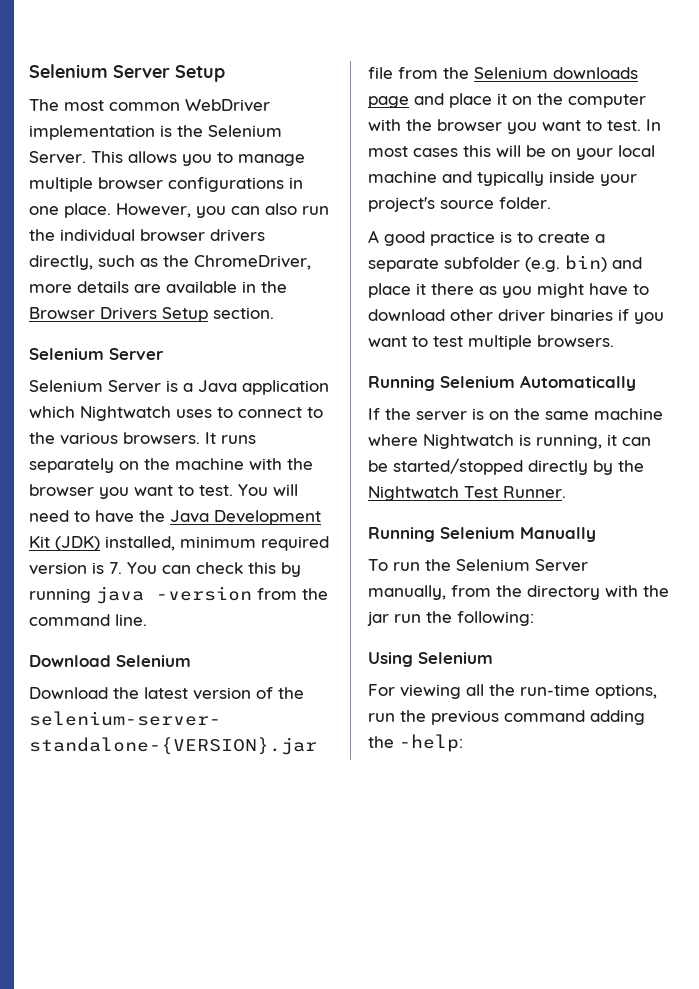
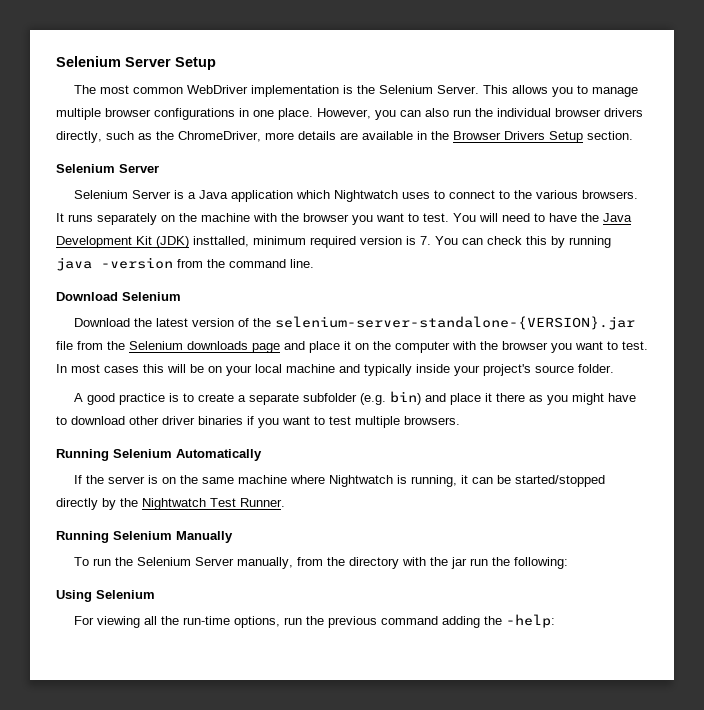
[105,536,175,551] installed, -> [193,236,249,247] insttalled,

